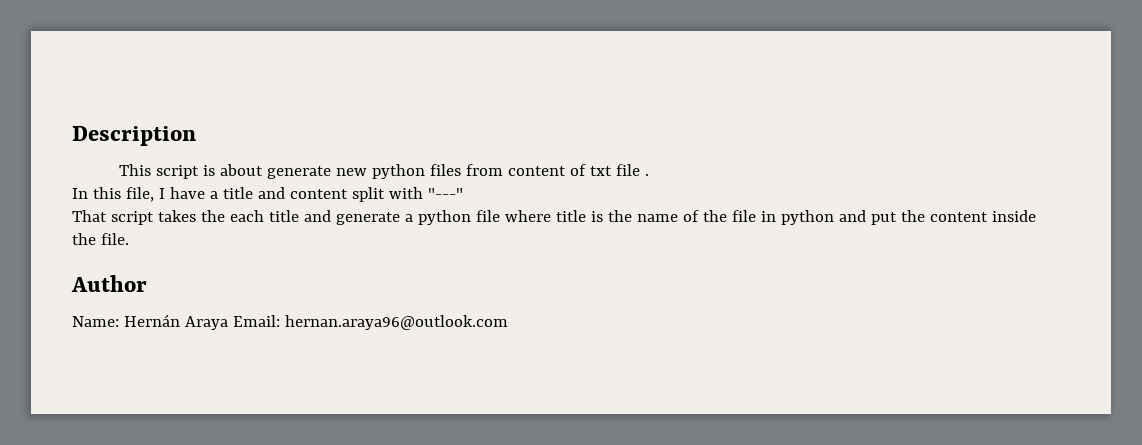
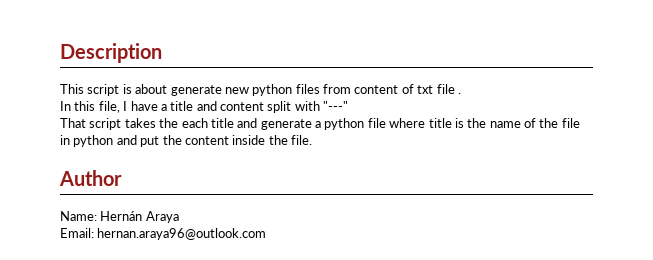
(228, 323) none -> (179, 217) //

